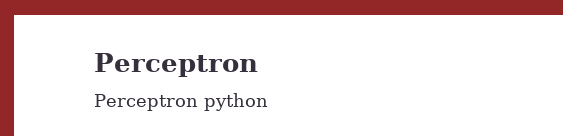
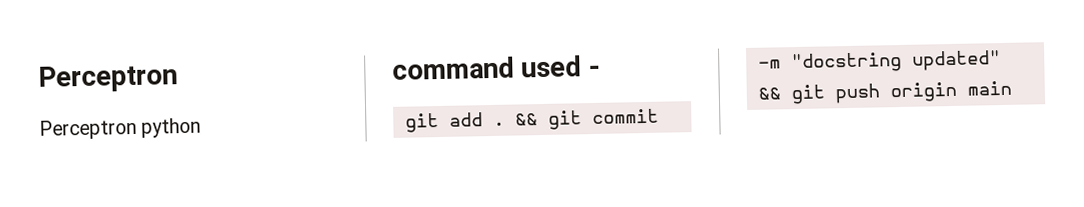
(268, 102) none -> [392,55,601,80] [404,108,659,133] [757,50,1001,74] [757,80,1012,105] // command used - // git add . && git commit -m "docstring updated" && git push origin main

